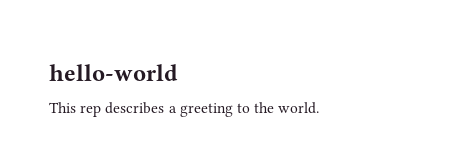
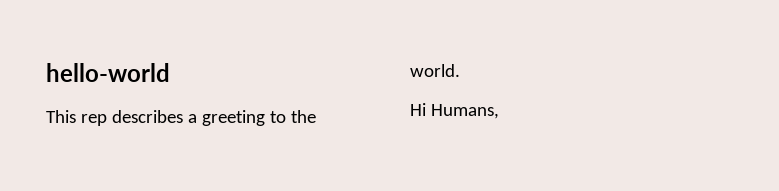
(320, 108) none -> [410,103,499,119] // Hi Humans,

